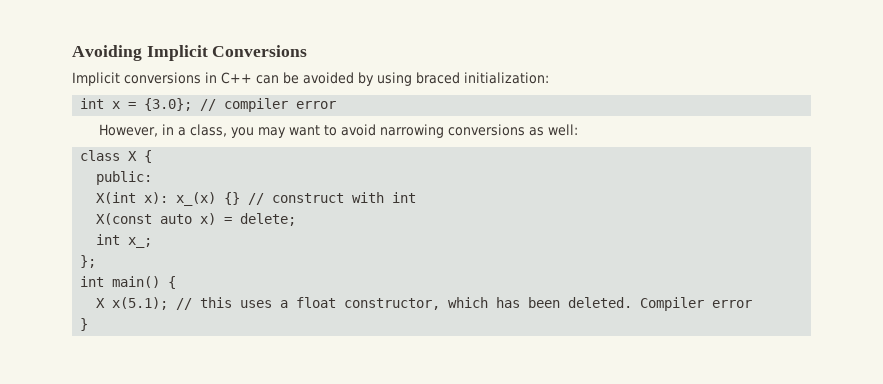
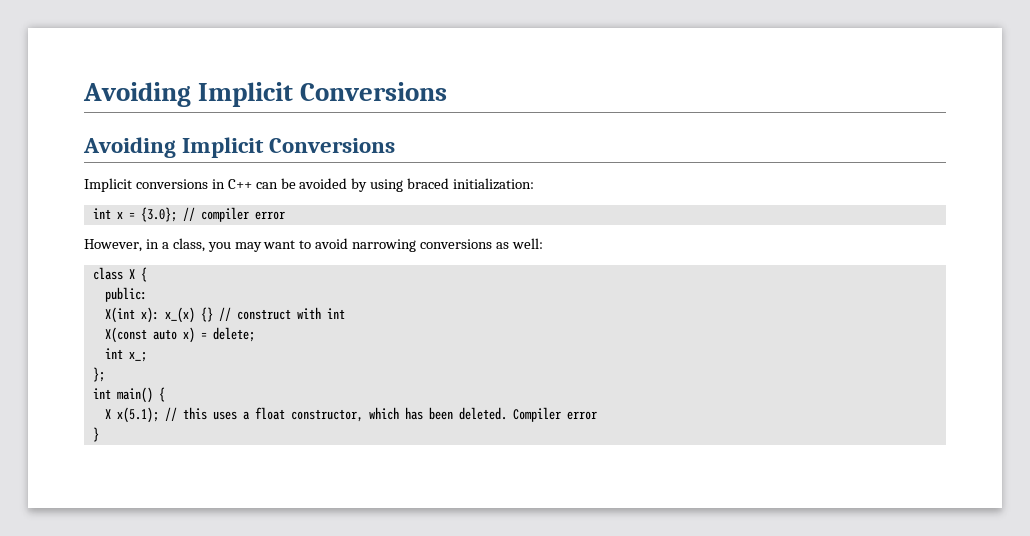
[72,45,308,61] Avoiding Implicit Conversions -> [83,82,448,107] [83,137,396,158] Avoiding Implicit Conversions // Avoiding Implicit Conversions

